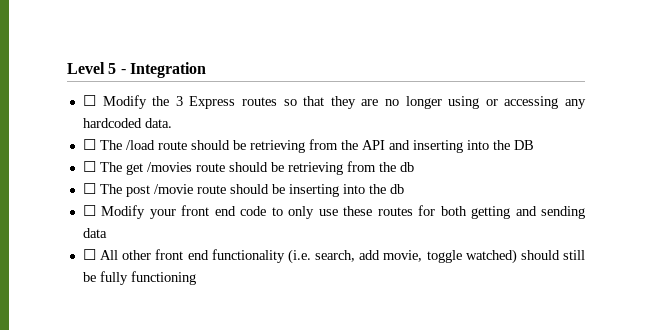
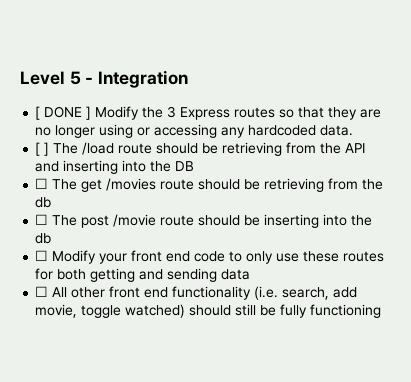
[82,95,96,106] ☐ -> [35,106,92,120] [ DONE ]
[82,139,96,150] ☐ -> [35,142,50,156] [ ]

